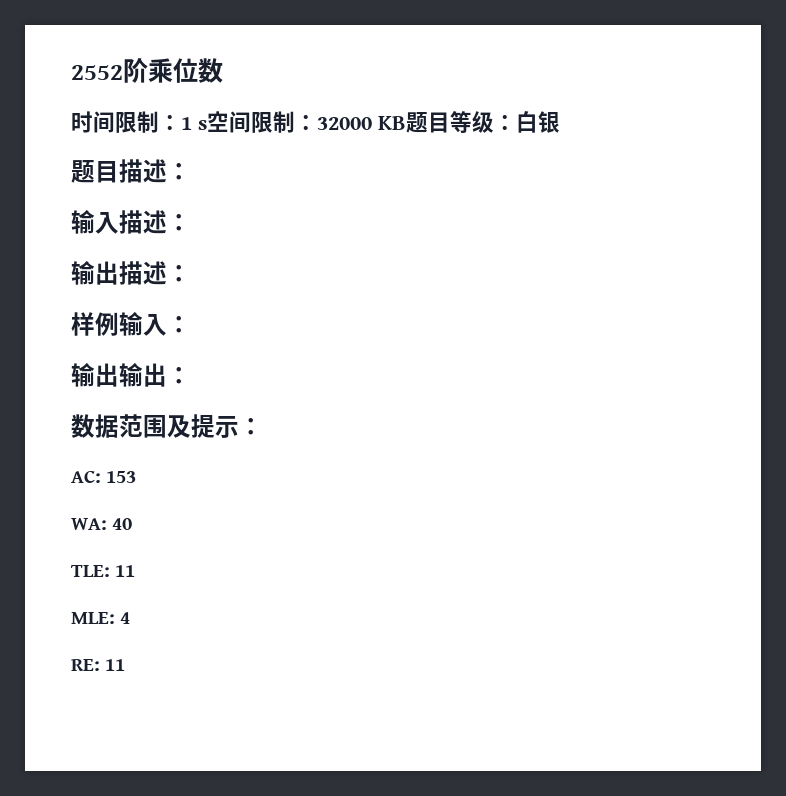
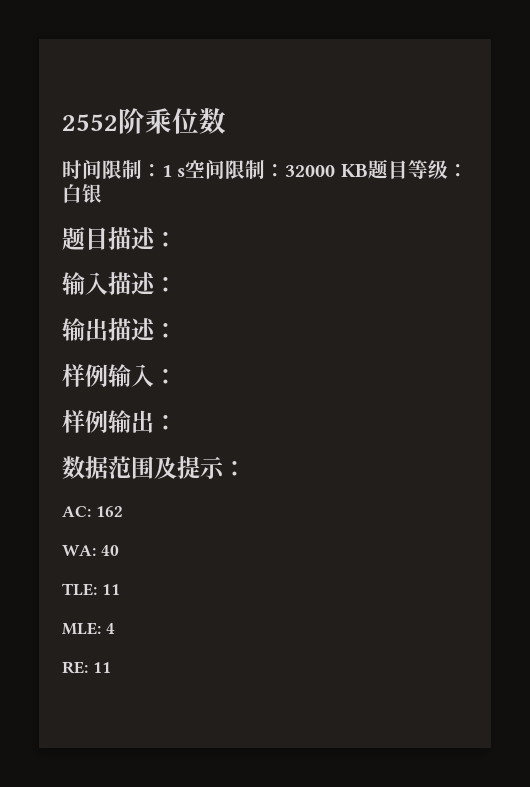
[71,363,119,387] 输出 -> [62,410,108,433] 样例
[106,471,137,483] 153 -> [95,506,123,517] 162

